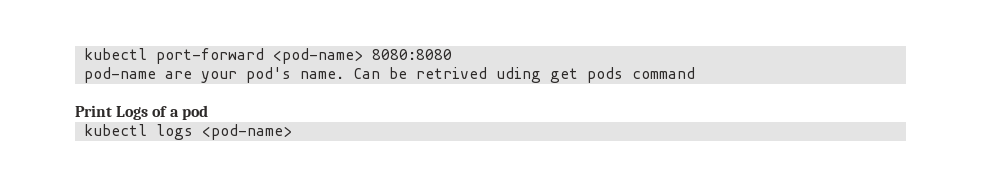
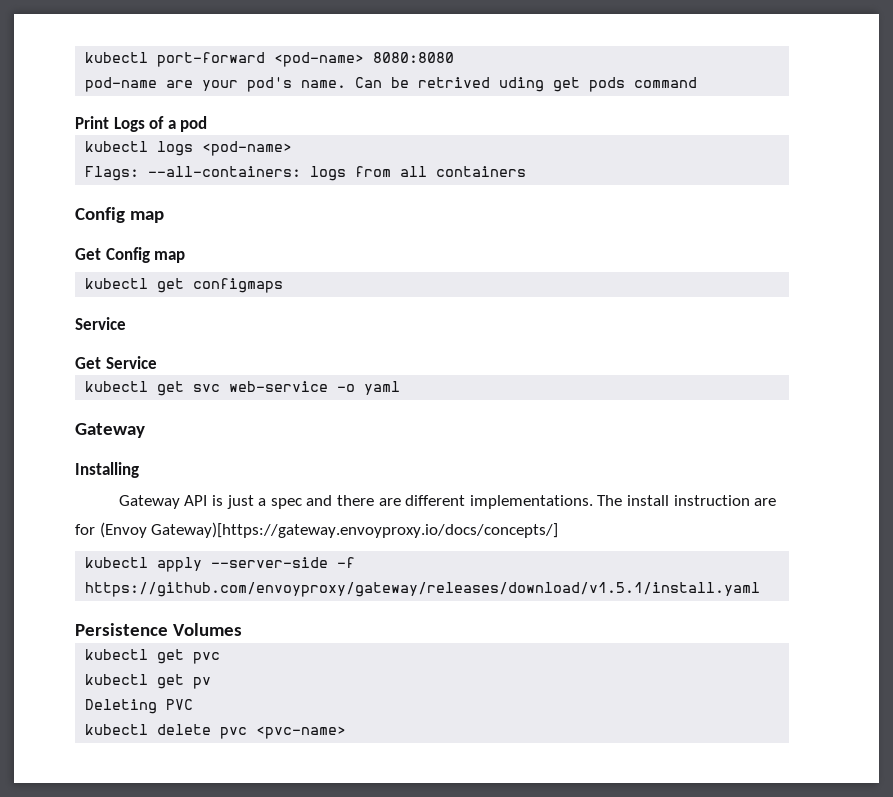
(293, 132) none -> [85,166,527,181] [75,207,165,223] [75,247,186,263] [85,278,284,293] [75,317,126,330] [75,356,157,369] [85,381,401,396] [75,423,145,438] [75,462,139,478] [118,495,777,509] [75,522,559,538] [85,557,356,572] [85,582,761,597] [75,623,243,636] [85,649,221,664] [85,674,212,689] [85,699,194,714] [85,724,347,739] // Flags: --all-containers: logs from all containers // Config map // Get Config map // kubectl get configmaps // Service // Get Service // kubectl get svc web-service -o yaml // Gateway // Installing // Gateway API is just a spec and there are different implementations. The install instruction are for (Envoy Gateway)[https://gateway.envoyproxy.io/docs/concepts/] // kubectl apply --server-side -f https://github.com/envoyproxy/gateway/releases/download/v1.5.1/install.yaml // Persistence Volumes // kubectl get pvc // kubectl get pv // Deleting PVC // kubectl delete pvc <pvc-name>

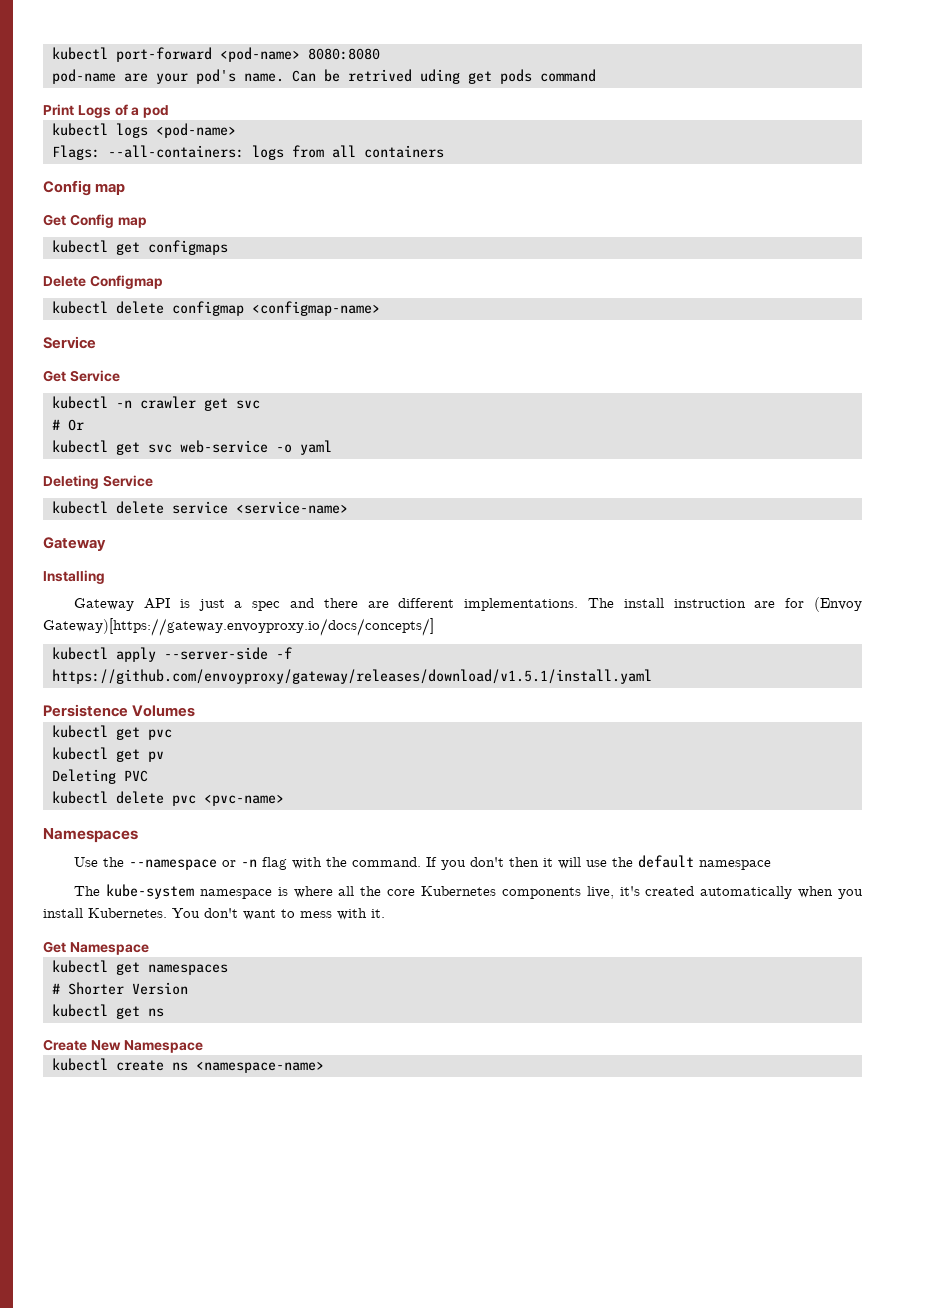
[75,317,126,330] [75,356,157,369] Service // Get Service -> [43,275,163,289] [51,301,380,316] [43,336,96,349] [43,370,120,382] [51,396,260,411] [51,419,84,431] Delete Configmap // kubectl delete configmap <configmap-name> // Service // Get Service // kubectl -n crawler get svc // # Or
(401, 388) none -> [43,475,153,489] [51,501,348,514] // Deleting Service // kubectl delete service <service-name>
(347, 732) none -> [43,828,138,843] [74,855,772,870] [74,884,863,899] [43,908,385,920] [43,941,149,955] [51,960,228,975] [51,982,188,995] [51,1004,164,1019] [43,1039,203,1053] [51,1058,324,1073] // Namespaces // Use the --namespace or -n flag with the command. If you don't then it will use the default namespace // The kube-system namespace is where all the core Kubernetes components live, it's created automatically when you install Kubernetes. You don't want to mess with it. // Get Namespace // kubectl get namespaces // # Shorter Version // kubectl get ns // Create New Namespace // kubectl create ns <namespace-name>

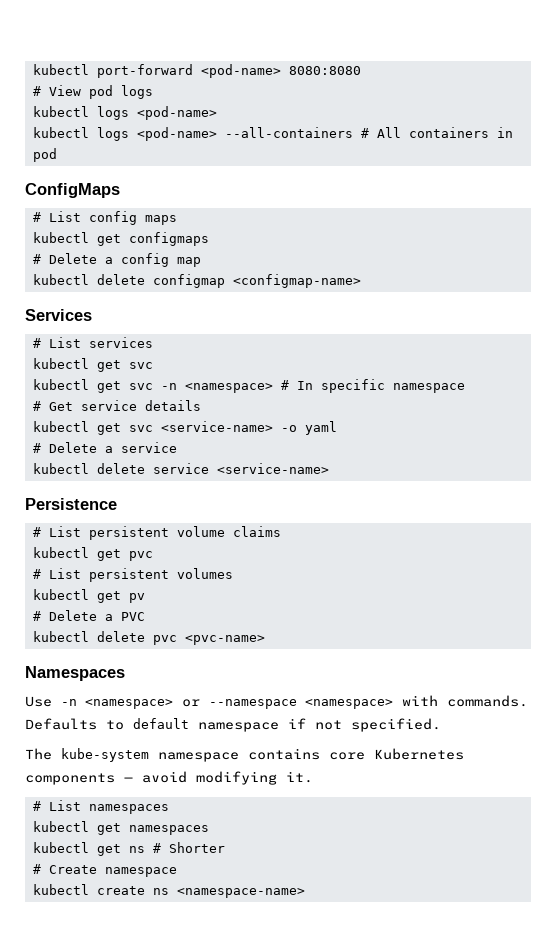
[51,69,596,84] [43,104,170,118] pod-name are your pod's name. Can be retrived uding get pods command // Print Logs of a pod -> [32,85,153,99] # View pod logs
[51,145,444,160] [43,180,126,196] [43,214,147,228] [51,240,228,255] [43,275,163,289] [51,301,380,316] [43,336,96,349] [43,370,120,382] [51,396,260,411] [51,419,84,431] [51,440,332,455] [43,475,153,489] [51,501,348,514] [43,537,106,551] [43,570,105,584] [74,597,863,612] [43,618,434,636] [51,647,292,662] [51,669,652,684] [43,704,196,717] Flags: --all-containers: logs from all containers // Config map // Get Config map // kubectl get configmaps // Delete Configmap // kubectl delete configmap <configmap-name> // Service // Get Service // kubectl -n crawler get svc // # Or // kubectl get svc web-service -o yaml // Deleting Service // kubectl delete service <service-name> // Gateway // Installing // Gateway API is just a spec and there are different implementations. The install instruction are for (Envoy Gateway)[https://gateway.envoyproxy.io/docs/concepts/] // kubectl apply --server-side -f https://github.com/envoyproxy/gateway/releases/download/v1.5.1/install.yaml // Persistence Volumes -> [32,127,513,141] [32,148,57,162] [25,183,120,198] [32,211,177,225] [32,232,209,246] [32,253,201,267] [32,274,361,288] [25,309,92,321] [32,337,153,348] [32,358,153,372] [32,379,465,393] [32,400,201,411] [32,421,337,435] [32,442,177,453] [32,463,329,474] [25,498,117,510] [32,526,281,540] kubectl logs <pod-name> --all-containers # All containers in pod // ConfigMaps // # List config maps // kubectl get configmaps // # Delete a config map // kubectl delete configmap <configmap-name> // Services // # List services // kubectl get svc // kubectl get svc -n <namespace> # In specific namespace // # Get service details // kubectl get svc <service-name> -o yaml // # Delete a service // kubectl delete service <service-name> // Persistence // # List persistent volume claims
(172, 734) none -> [32,568,233,582] // # List persistent volumes
[51,769,116,784] Deleting -> [32,610,113,621] # Delete a
[103,857,634,870] the --namespace or -n flag with the command. If you don't then it will use the -> [61,695,528,709] [25,718,124,730] -n <namespace> or --namespace <namespace> with commands. Defaults to
(772, 865) none -> [288,718,441,732] if not specified.
[277,886,863,899] [43,908,385,920] [43,941,149,955] is where all the core Kubernetes components live, it's created automatically when you install Kubernetes. You don't want to mess with it. // Get Namespace -> [248,748,464,760] [25,771,313,785] [32,800,169,814] contains core Kubernetes components — avoid modifying it. // # List namespaces
[51,982,188,995] // # Shorter Version -> (209, 830) none
[43,1039,203,1053] // Create New Namespace -> [152,842,225,853] [32,864,177,877] # Shorter // # Create namespace

